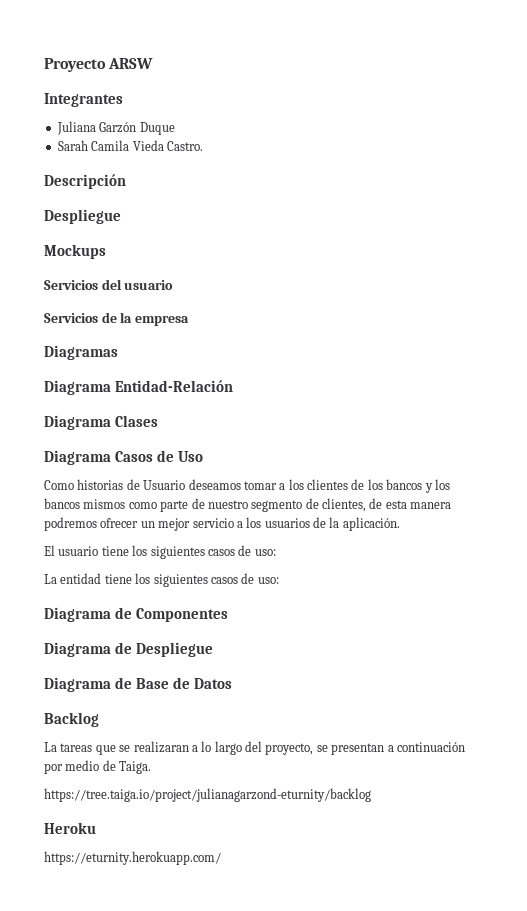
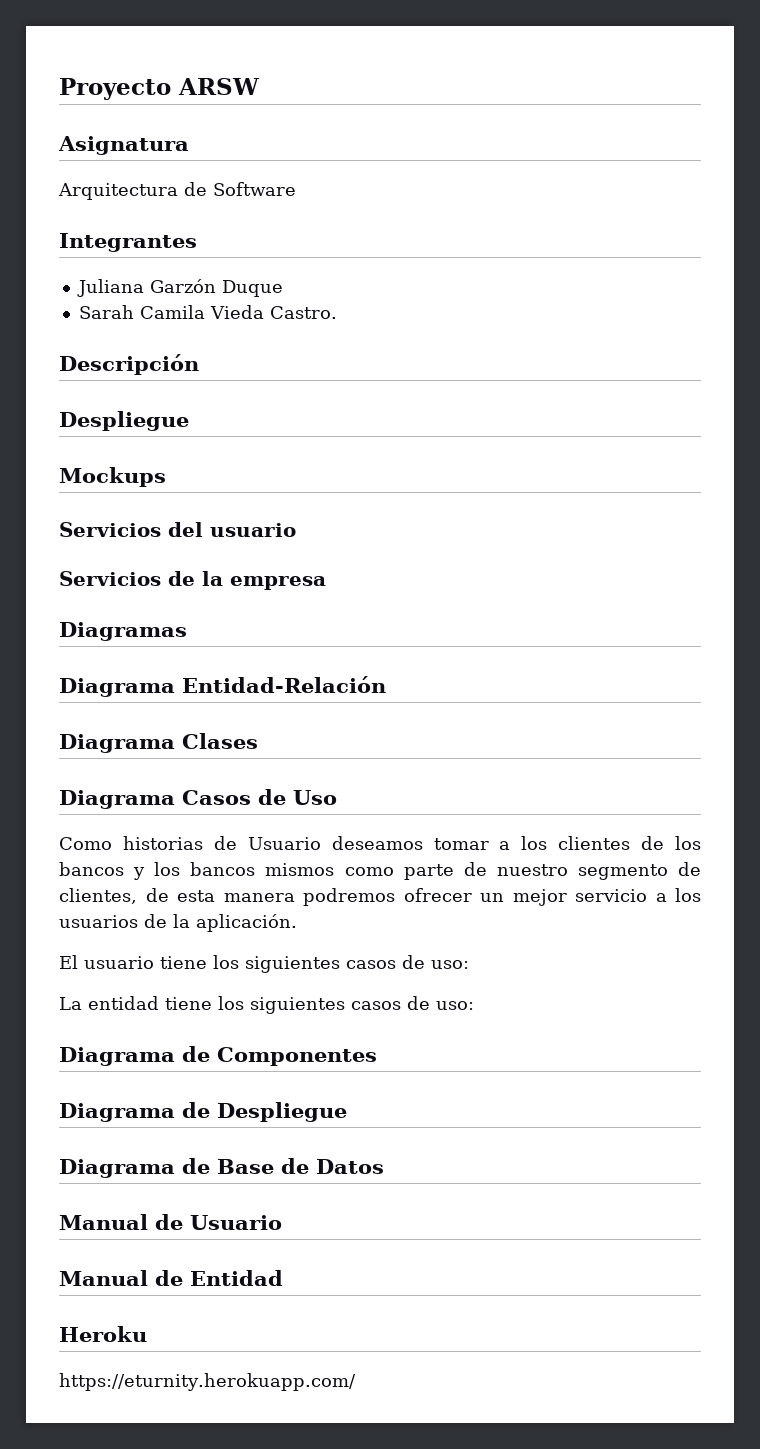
(154, 63) none -> [58,136,189,155] [58,182,296,200] // Asignatura // Arquitectura de Software
[44,712,99,727] [44,741,465,755] [44,760,152,774] [44,788,371,802] Backlog // La tareas que se realizaran a lo largo del proyecto, se presentan a continuación por medio de Taiga. // https://tree.taiga.io/project/julianagarzond-eturnity/backlog -> [59,1214,282,1230] [59,1270,283,1286] Manual de Usuario // Manual de Entidad

